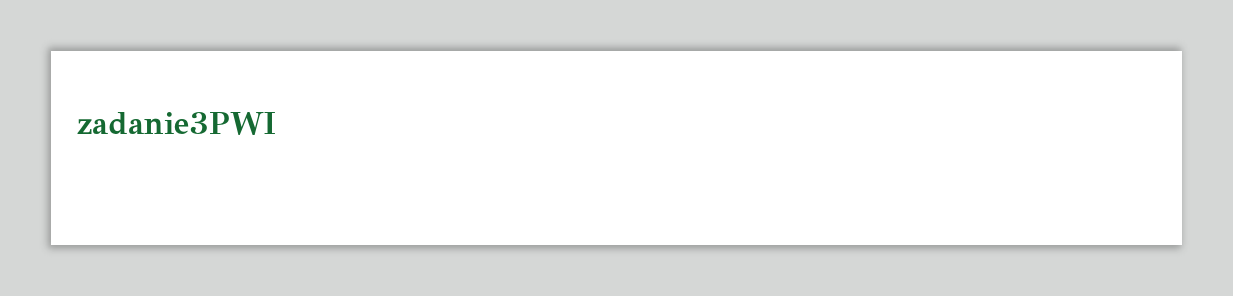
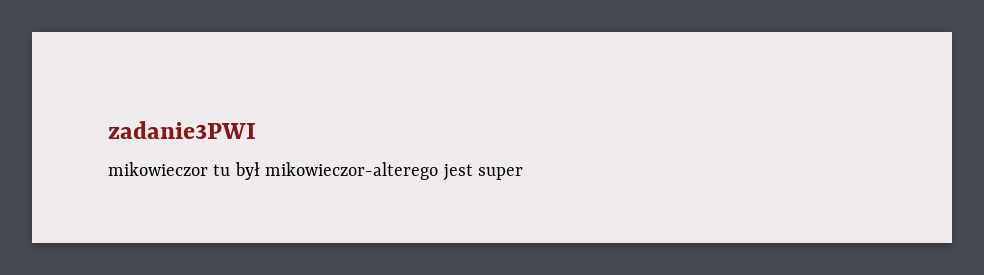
(276, 123) none -> [108,162,523,181] // mikowieczor tu był mikowieczor-alterego jest super

